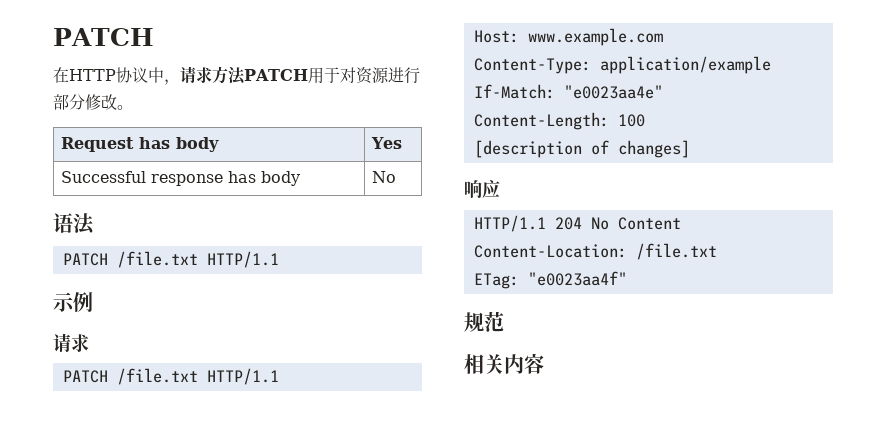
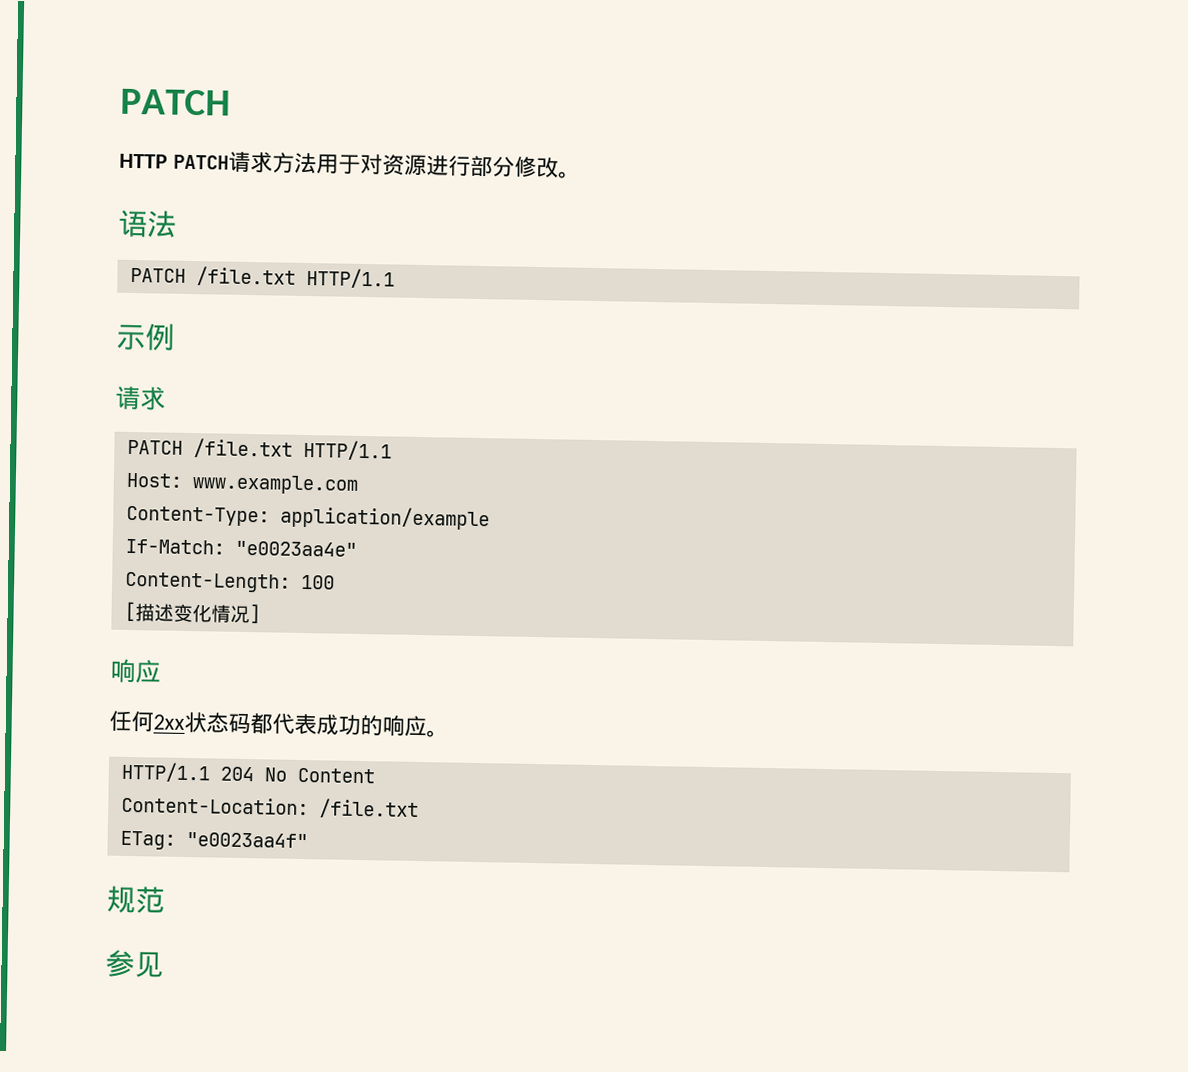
[53,67,180,85] 在HTTP协议中， -> [119,153,229,170] HTTP PATCH
[244,69,308,81] PATCH -> (317, 163) none
[60,137,219,152] [370,137,402,149] [60,171,300,186] [371,171,396,183] // Request has body | Yes // Successful response has body | No -> (581, 175) none
[473,140,690,158] [464,180,500,199] [description of changes] // 响应 -> [123,601,261,624] [110,658,161,684] [109,710,449,738] [描述变化情况] // 响应 // 任何2xx状态码都代表成功的响应。
[464,353,544,374] 相关内容 -> [105,949,164,978] 参见

